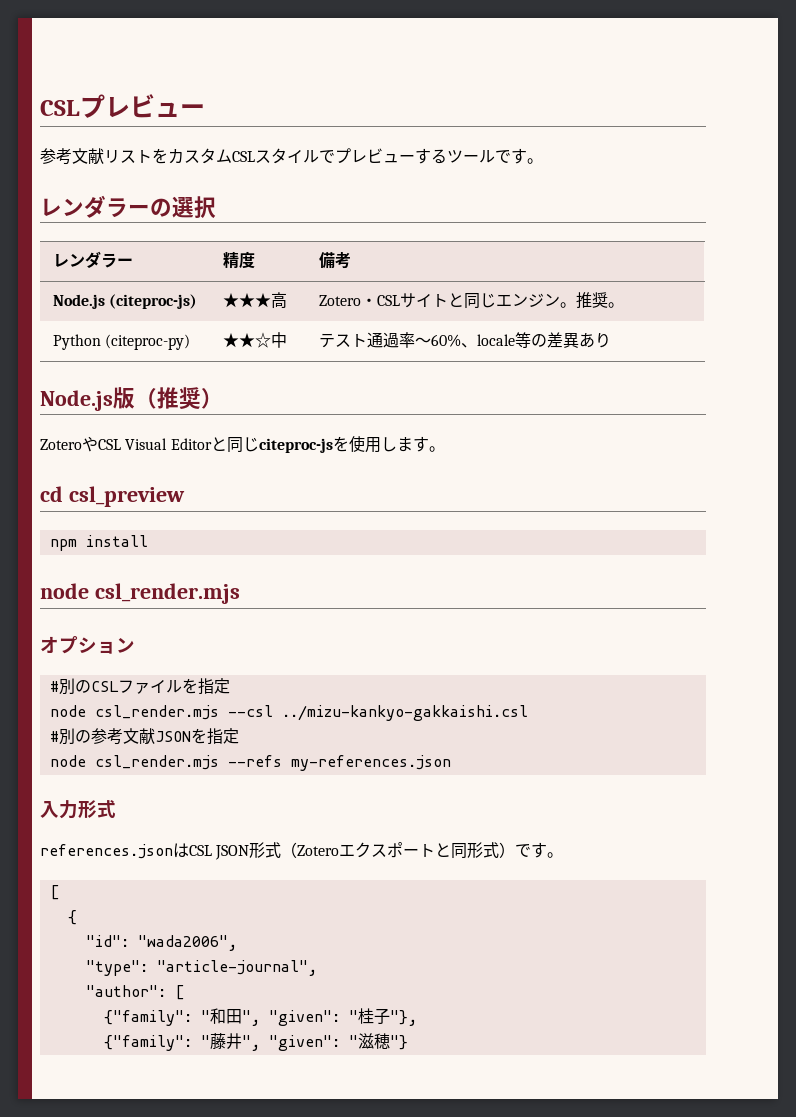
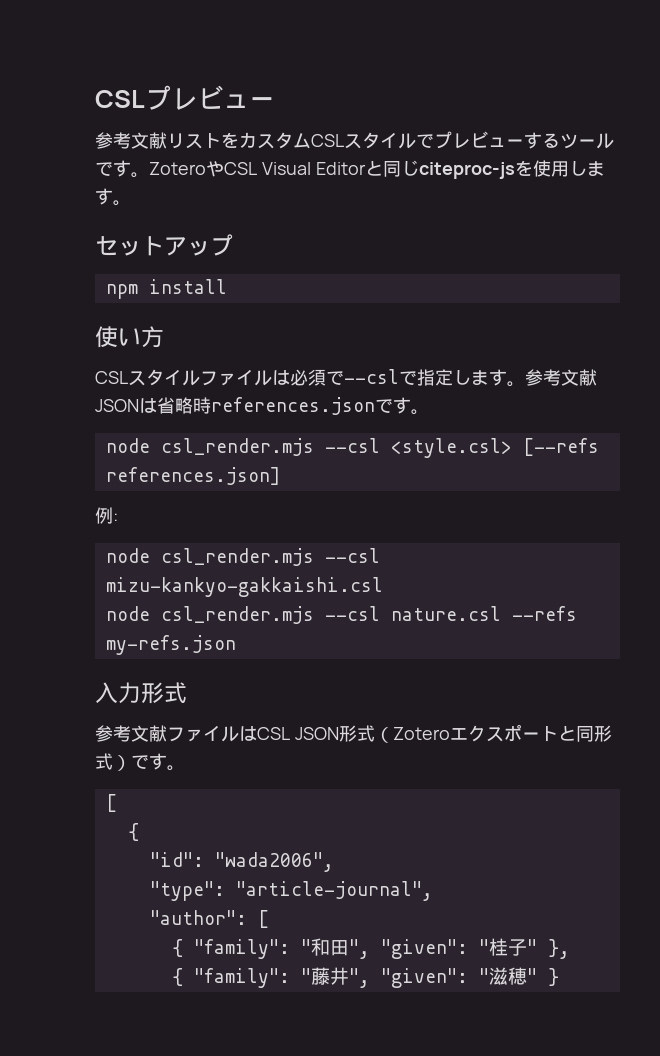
[40,195,216,219] [52,251,133,268] [222,251,255,269] [318,252,351,269] [52,294,198,309] [222,292,287,309] [318,292,624,309] [52,334,191,350] [222,332,287,348] [318,332,611,348] [40,387,223,411] // レンダラーの選択 // レンダラー | 精度 | 備考 // Node.js (citeproc-js) | ★★★高 | Zotero・CSLサイトと同じエンジン。推奨。 // Python (citeproc-py) | ★★☆中 | テスト通過率〜60%、locale等の差異あり // Node.js版（推奨） // -> (149, 175) none
[40,486,185,507] cd csl_preview -> [95,234,233,256] セットアップ
[40,583,240,604] [40,636,135,654] [49,678,230,695] [49,705,528,721] [49,728,239,745] [49,755,451,771] [40,800,116,819] [40,844,173,859] node csl_render.mjs // オプション // #別のCSLファイルを指定 // node csl_render.mjs --csl ../mizu-kankyo-gakkaishi.csl // #別の参考文献JSONを指定 // node csl_render.mjs --refs my-references.json // 入力形式 // references.json -> [95,326,164,348] [95,369,597,387] [95,397,429,415] [105,438,599,458] [105,467,280,485] [95,507,118,524] [105,548,380,566] [105,577,383,597] [105,606,577,624] [105,635,236,655] [95,682,187,704] [95,725,239,742] 使い方 // CSLスタイルファイルは必須で--cslで指定します。参考文献JSONは省略時references.jsonです。 // node csl_render.mjs --csl <style.csl> [--refs references.json] // 例: // node csl_render.mjs --csl mizu-kankyo-gakkaishi.csl // node csl_render.mjs --csl nature.csl --refs my-refs.json // 入力形式 // 参考文献ファイル
[103,1010,192,1026] {"family": -> [171,939,290,959] { "family":
[389,1010,417,1026] [103,1035,192,1051] "}, // {"family": -> [526,939,570,959] [171,968,290,988] " }, // { "family":
[389,1035,408,1050] "} -> [526,968,559,986] " }

